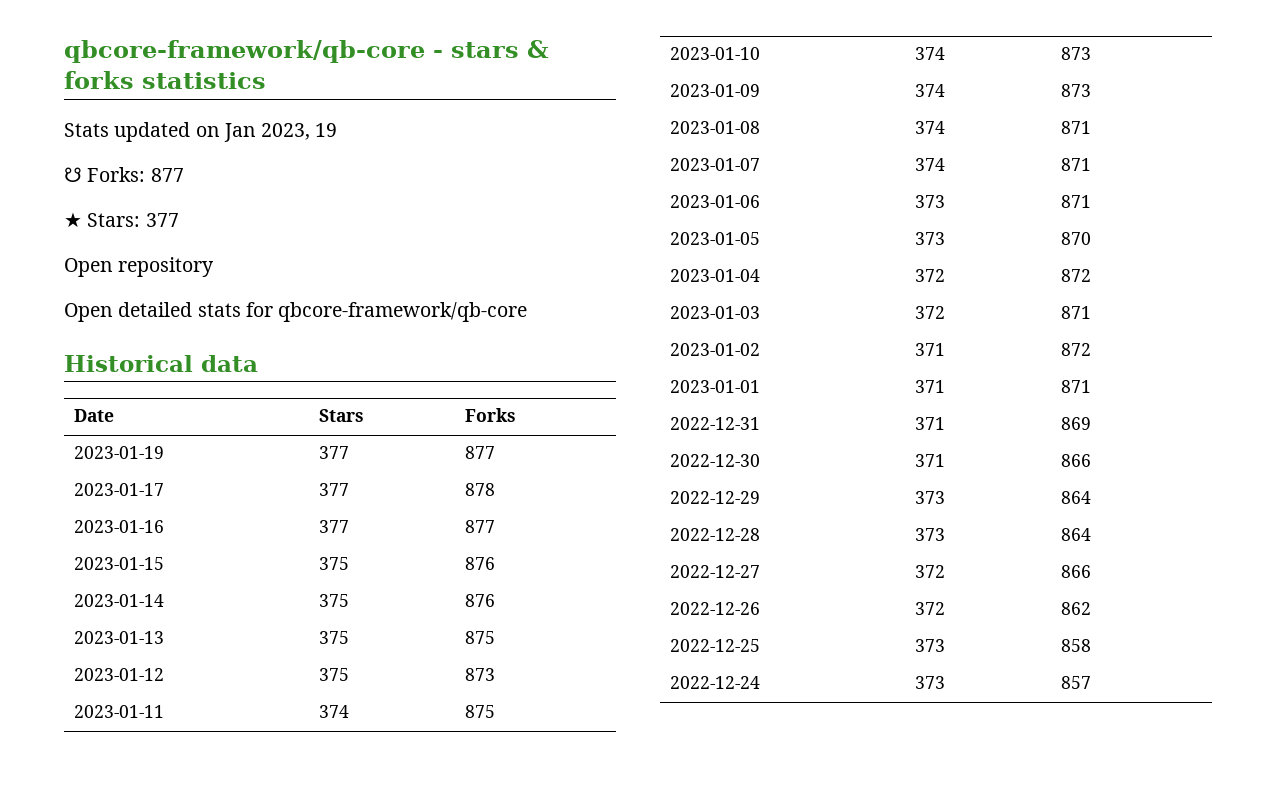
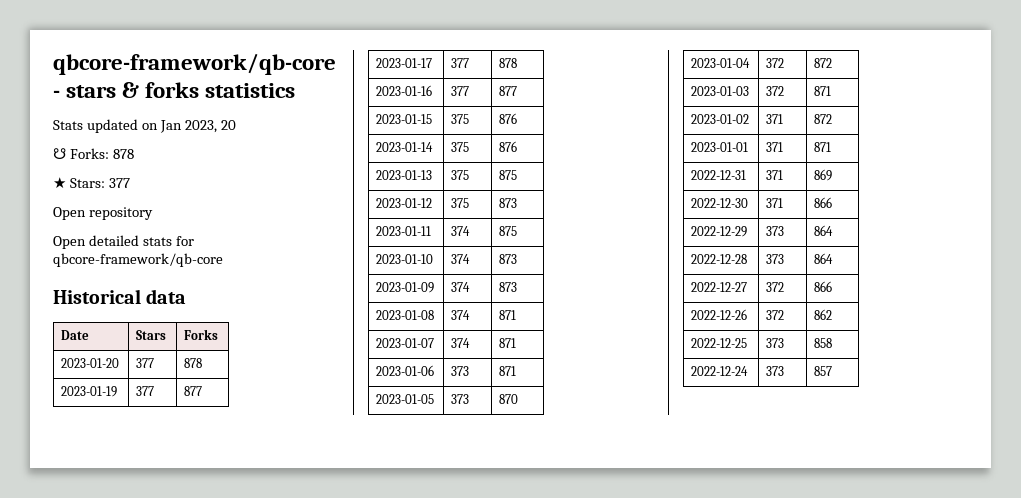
[315,123,338,137] 19 -> [220,120,236,130] 20
[150,168,184,182] 877 -> [112,149,134,159] 878
(517, 415) none -> [61,358,120,368] [136,358,155,368] [184,358,203,368] // 2023-01-20 | 377 | 878

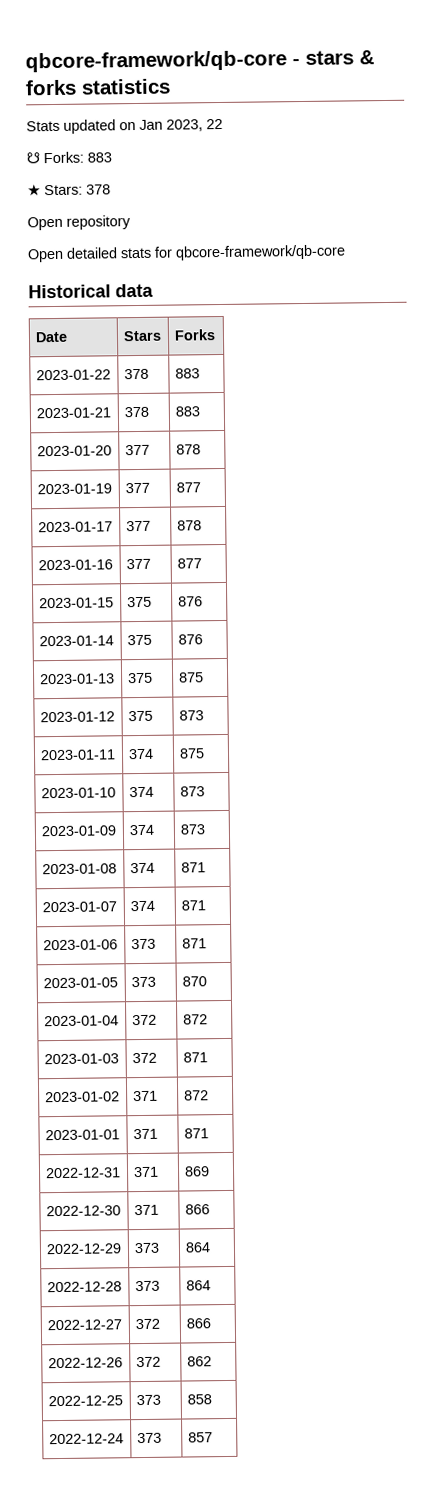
[220,120,236,130] 20 -> [206,118,223,130] 22
[112,149,134,159] 878 -> [87,152,112,163] 883
[108,178,130,188] 377 -> [86,184,111,195] 378
(219, 334) none -> [35,369,111,381] [123,368,149,380] [174,368,200,379] [35,407,111,419] [123,406,149,418] [174,406,200,417] // 2023-01-22 | 378 | 883 // 2023-01-21 | 378 | 883

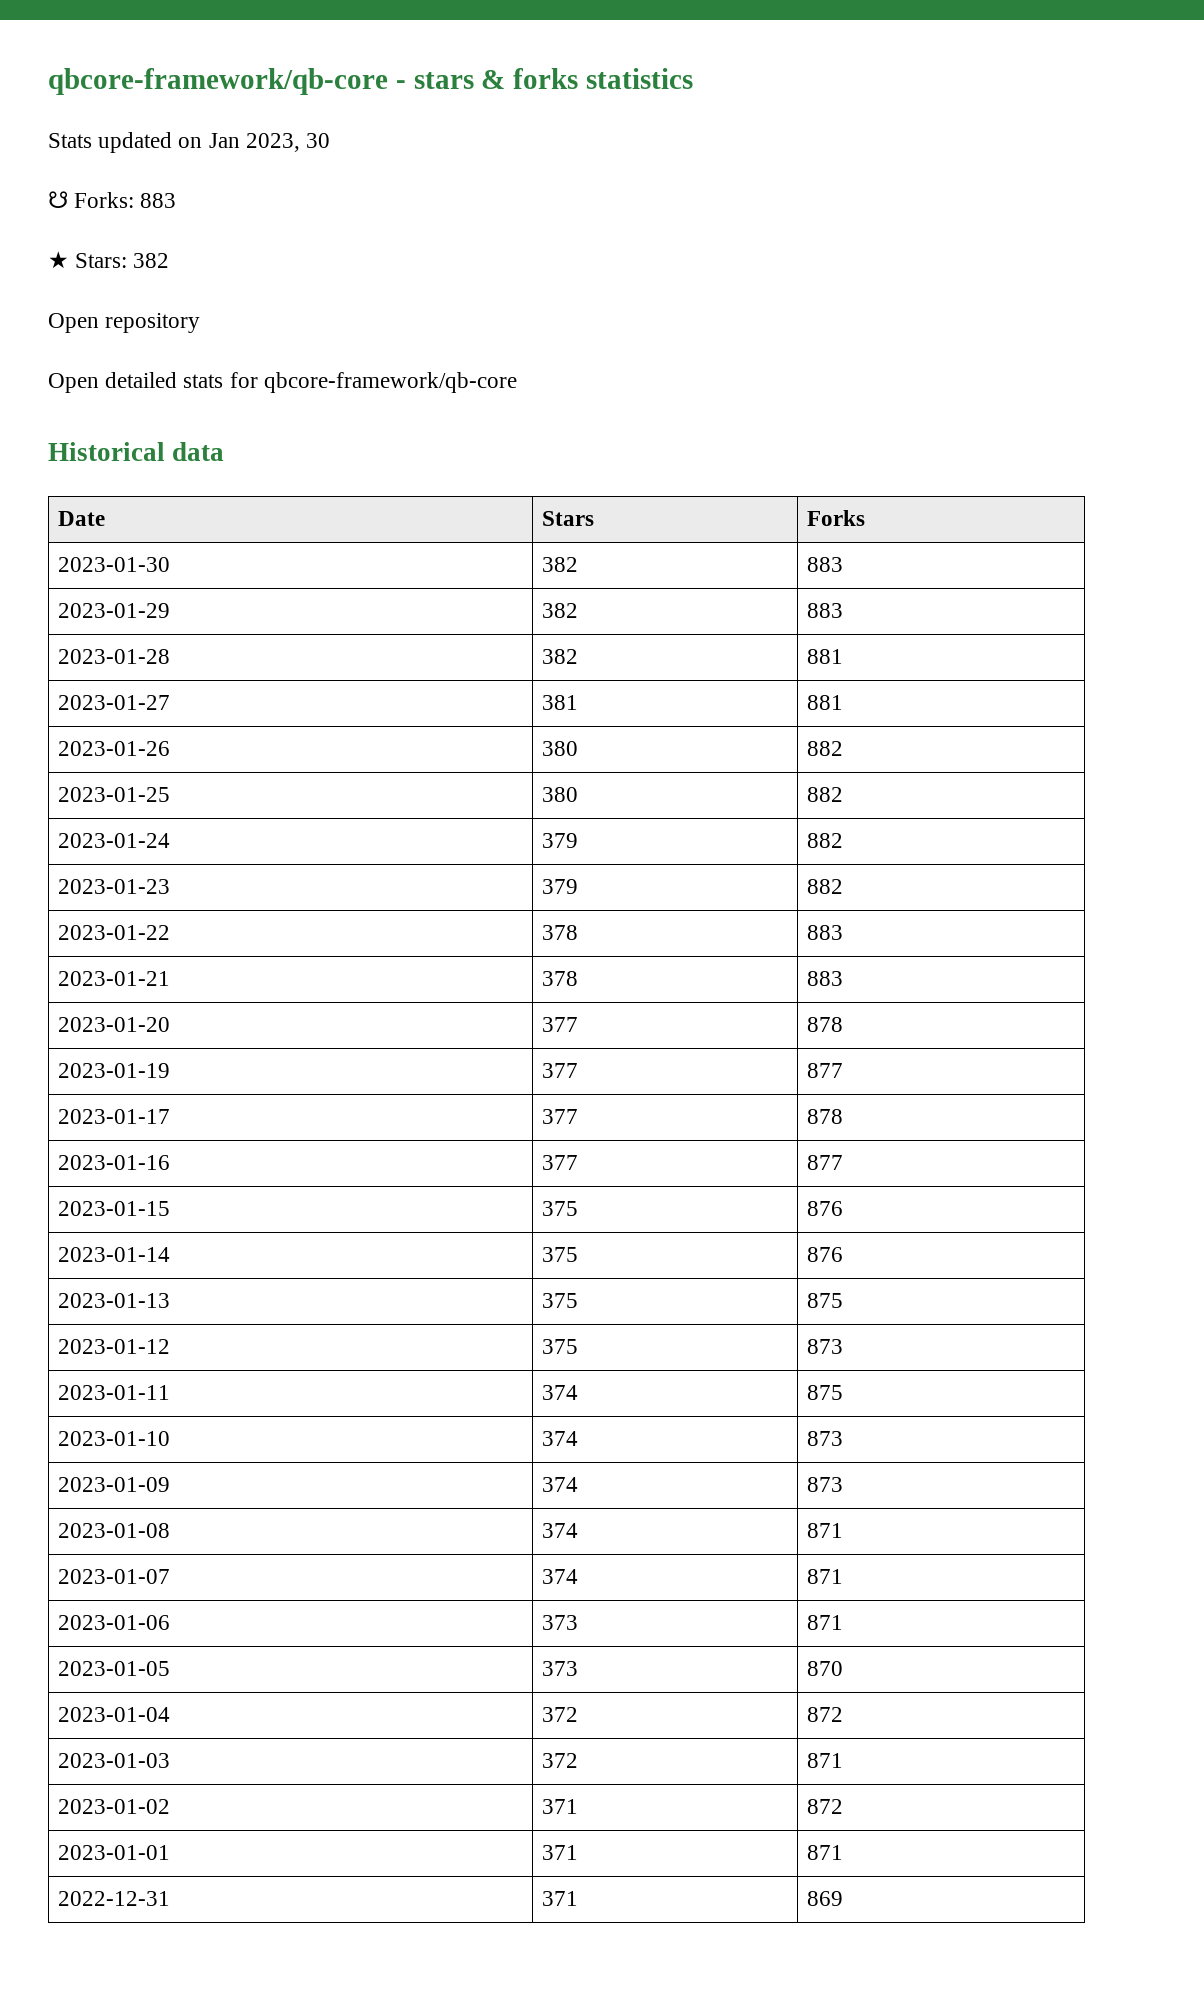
[206,118,223,130] 22 -> [306,133,331,148] 30
[86,184,111,195] 378 -> [133,253,170,268] 382
(216, 335) none -> [57,557,170,572] [541,557,578,572] [806,557,843,572] [57,603,170,618] [541,603,578,618] [806,603,843,618] [57,649,170,664] [541,649,578,664] [806,649,843,664] [57,695,170,710] [541,695,578,710] [806,695,843,710] [57,741,170,756] [541,741,578,756] [806,741,843,756] [57,787,170,802] [541,787,578,802] [806,787,843,802] [57,833,170,848] [541,833,578,848] [806,833,843,848] [57,879,170,894] [541,879,578,894] [806,879,843,894] // 2023-01-30 | 382 | 883 // 2023-01-29 | 382 | 883 // 2023-01-28 | 382 | 881 // 2023-01-27 | 381 | 881 // 2023-01-26 | 380 | 882 // 2023-01-25 | 380 | 882 // 2023-01-24 | 379 | 882 // 2023-01-23 | 379 | 882
[45,1205,121,1217] [133,1204,159,1216] [184,1204,210,1215] [45,1243,122,1255] [133,1242,160,1254] [184,1242,211,1253] [46,1281,122,1293] [134,1280,160,1292] [185,1280,211,1291] [46,1319,122,1331] [134,1318,160,1330] [185,1318,211,1329] [47,1357,123,1369] [135,1356,161,1368] [186,1356,212,1367] [47,1395,123,1407] [135,1394,161,1406] [186,1394,212,1405] [48,1433,124,1445] [136,1432,162,1444] [187,1432,213,1443] // 2022-12-30 | 371 | 866 // 2022-12-29 | 373 | 864 // 2022-12-28 | 373 | 864 // 2022-12-27 | 372 | 866 // 2022-12-26 | 372 | 862 // 2022-12-25 | 373 | 858 // 2022-12-24 | 373 | 857 -> (843, 1898) none

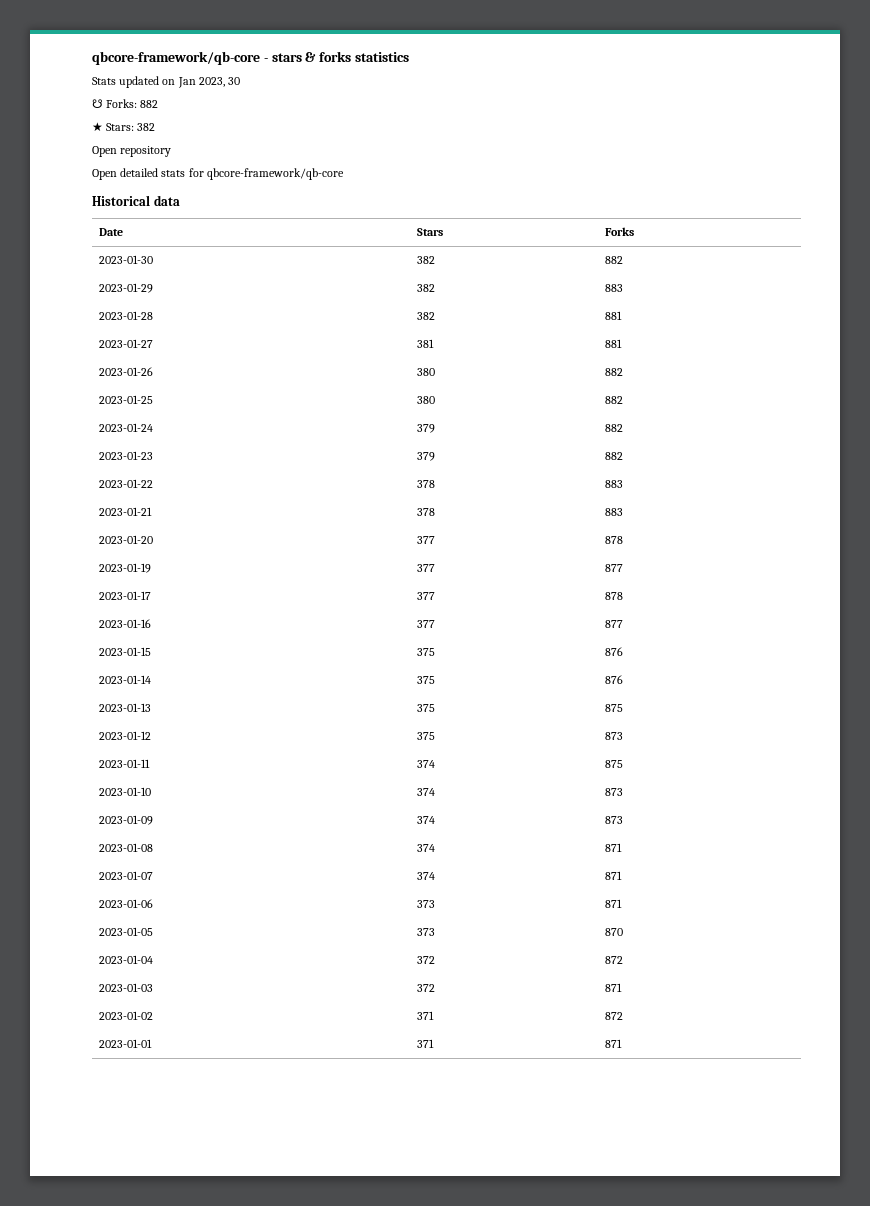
[140,193,177,208] 883 -> [140,100,159,108] 882
[806,557,843,572] 883 -> [604,256,623,264] 882
[57,1891,170,1906] [541,1891,578,1906] [806,1891,843,1906] // 2022-12-31 | 371 | 869 -> (622, 1043) none

